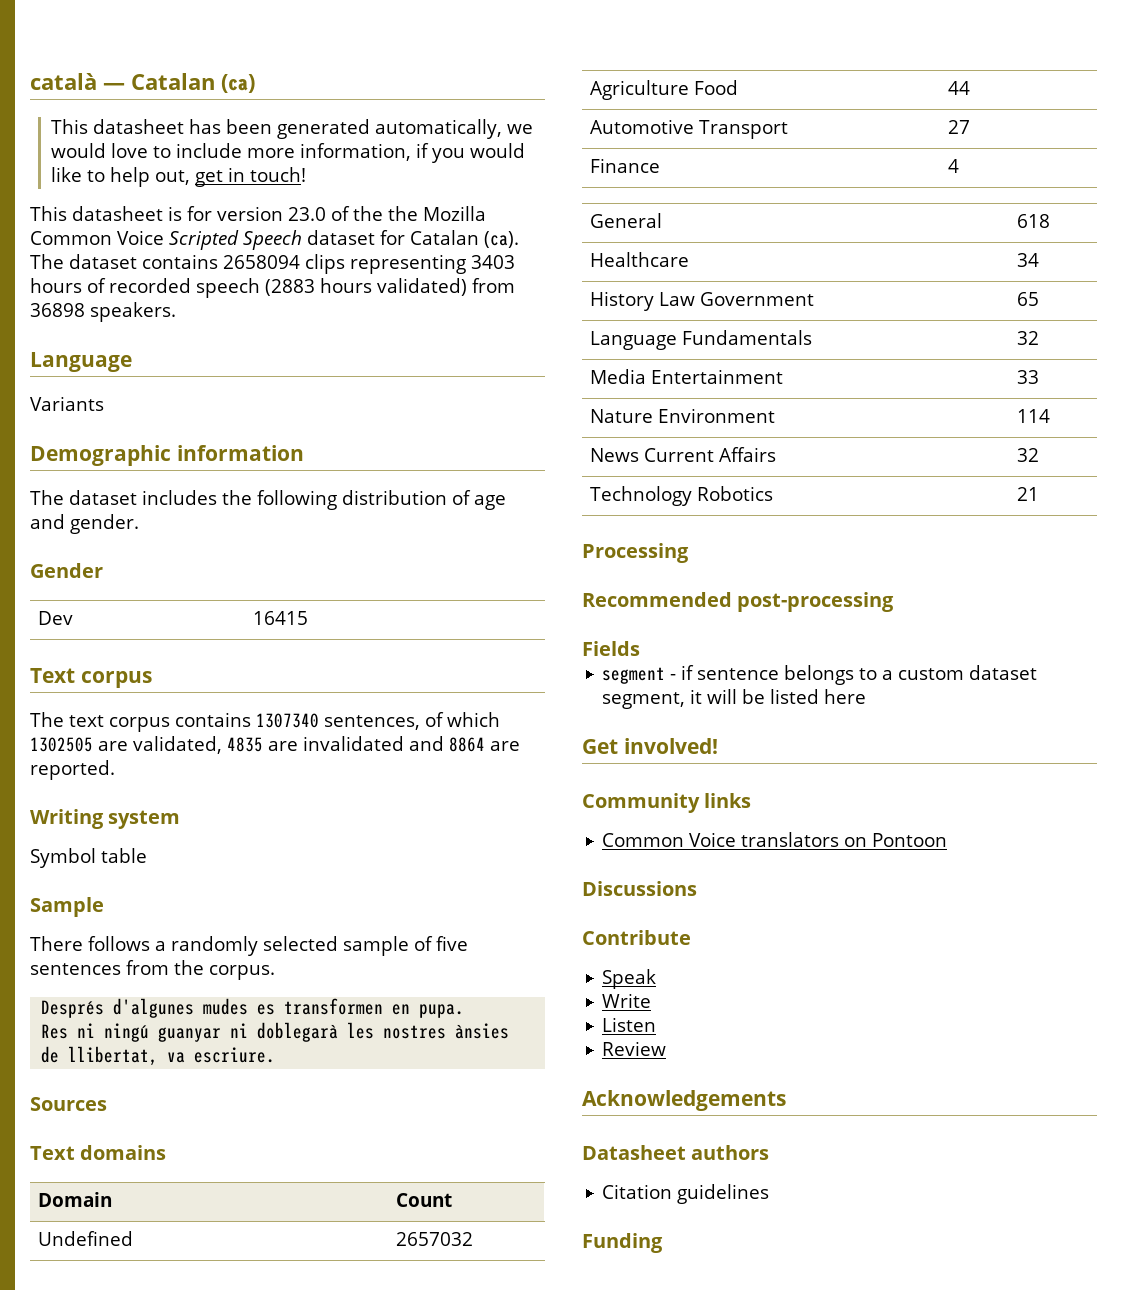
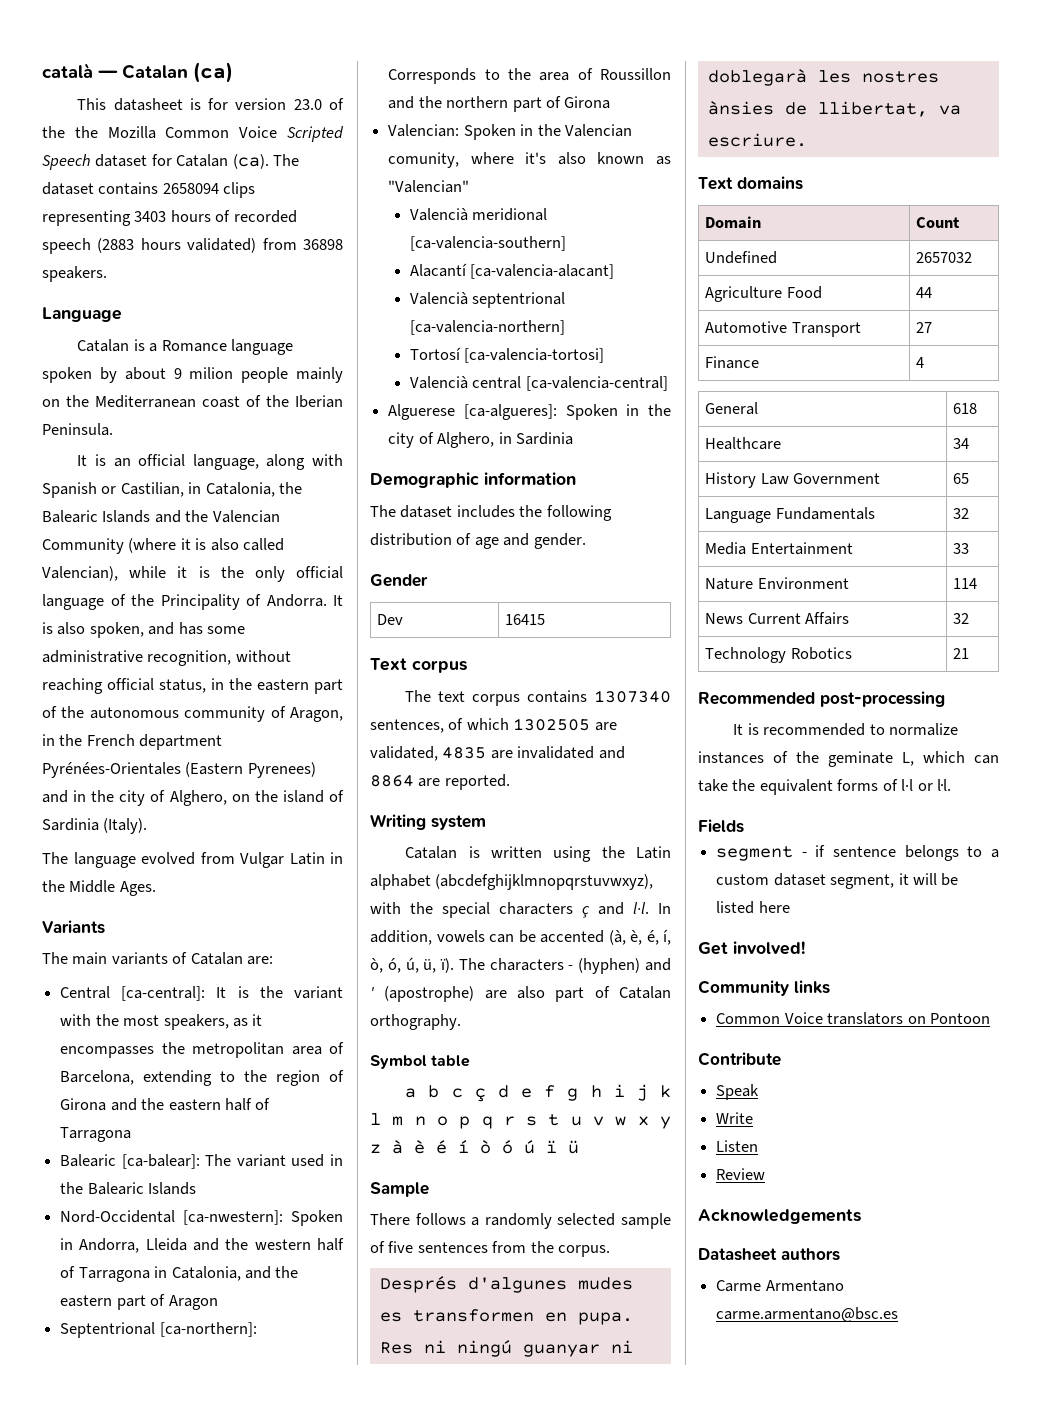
[51,119,534,139] [51,143,526,163] [51,167,307,187] // This datasheet has been generated automatically, we would love to include more information, if you would like to help out, get in touch! -> (233, 72) none
[30,396,104,411] Variants -> [77,339,294,355] [42,367,343,383] [42,395,343,408] [42,423,113,436] [77,454,344,470] [42,482,303,498] [42,510,280,523] [42,538,285,554] [42,566,343,582] [42,594,343,610] [42,622,246,638] [42,650,291,666] [42,678,343,694] [42,706,343,722] [42,734,223,750] [42,762,316,778] [42,790,344,806] [42,818,148,834] [42,852,343,868] [42,880,156,896] [42,920,105,934] [42,952,274,965] [60,986,344,1001] [60,1014,263,1030] [60,1042,345,1058] [60,1070,344,1086] [60,1098,271,1111] [60,1127,132,1142] [60,1154,344,1169] [60,1182,197,1195] [60,1210,344,1226] [60,1238,345,1253] [60,1266,299,1282] [60,1294,218,1310] [60,1322,257,1338] [388,68,671,84] [388,96,611,112] [388,124,632,140] [388,152,671,168] [388,180,470,193] [409,208,548,221] [409,236,566,251] [409,263,615,279] [409,292,566,308] [409,320,565,335] [409,347,605,363] [409,376,668,391] [388,404,671,420] [388,432,573,448] Catalan is a Romance language spoken by about 9 milion people mainly on the Mediterranean coast of the Iberian Peninsula. // It is an official language, along with Spanish or Castilian, in Catalonia, the Balearic Islands and the Valencian Community (where it is also called Valencian), while it is the only official language of the Principality of Andorra. It is also spoken, and has some administrative recognition, without reaching official status, in the eastern part of the autonomous community of Aragon, in the French department Pyrénées-Orientales (Eastern Pyrenees) and in the city of Alghero, on the island of Sardinia (Italy). // The language evolved from Vulgar Latin in the Middle Ages. // Variants // The main variants of Catalan are: // Central [ca-central]: It is the variant with the most speakers, as it encompasses the metropolitan area of Barcelona, extending to the region of Girona and the eastern half of Tarragona // Balearic [ca-balear]: The variant used in the Balearic Islands // Nord-Occidental [ca-nwestern]: Spoken in Andorra, Lleida and the western half of Tarragona in Catalonia, and the eastern part of Aragon // Septentrional [ca-northern]: Corresponds to the area of Roussillon and the northern part of Girona // Valencian: Spoken in the Valencian comunity, where it's also known as "Valencian" // Valencià meridional [ca-valencia-southern] // Alacantí [ca-valencia-alacant] // Valencià septentrional [ca-valencia-northern] // Tortosí [ca-valencia-tortosi] // Valencià central [ca-valencia-central] // Alguerese [ca-algueres]: Spoken in the city of Alghero, in Sardinia
[30,848,147,868] Symbol table -> [405,846,671,862] [370,874,654,890] [370,902,671,918] [370,929,671,945] [370,957,671,974] [370,986,671,1002] [370,1014,461,1030] [370,1055,471,1069] [405,1084,671,1102] [370,1113,671,1129] [370,1140,579,1154] Catalan is written using the Latin alphabet (abcdefghijklmnopqrstuvwxyz), with the special characters ç and l·l. In addition, vowels can be accented (à, è, é, í, ò, ó, ú, ü, ï). The characters - (hyphen) and ' (apostrophe) are also part of Catalan orthography. // Symbol table // a b c ç d e f g h i j k l m n o p q r s t u v w x y z à è é í ò ó ú ï ü
[30,1097,107,1111] // Sources -> (807, 140) none
[582,543,689,563] // Processing -> (970, 653) none
(895, 602) none -> [733,723,959,736] [698,751,999,767] [698,779,952,795] // It is recommended to normalize instances of the geminate L, which can take the equivalent forms of l·l or ŀl.
[582,881,697,896] // Discussions -> (990, 1018) none
[602,1184,770,1204] [582,1233,663,1253] Citation guidelines // Funding -> [716,1280,844,1292] [716,1307,899,1322] Carme Armentano carme.armentano@bsc.es

